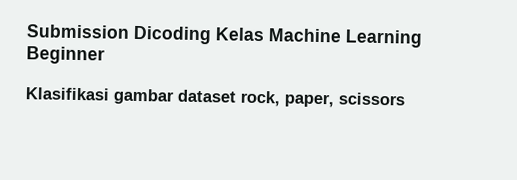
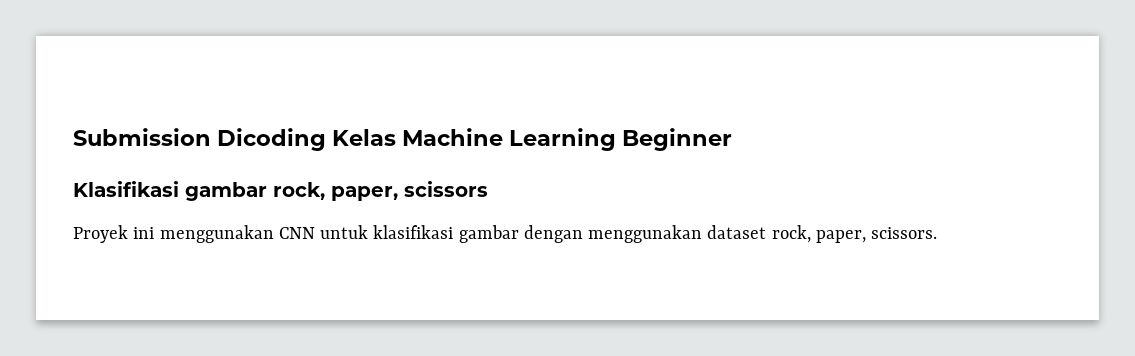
(174, 96) none -> [273,181,488,201] [73,225,703,243] rock, paper, scissors // Proyek ini menggunakan CNN untuk klasifikasi gambar dengan menggunakan
[338,92,405,106] scissors -> [871,227,938,239] scissors.

